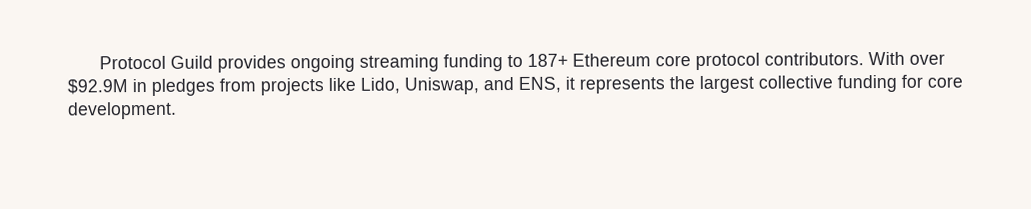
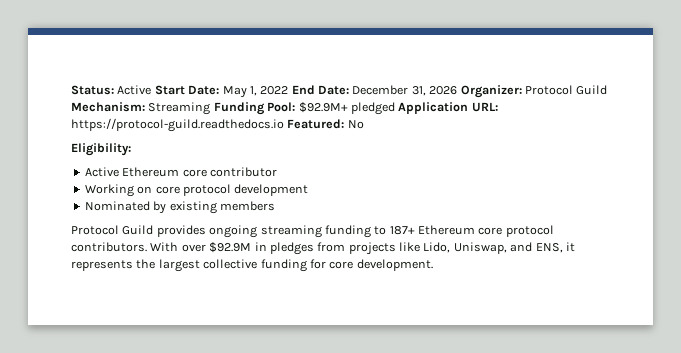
(98, 62) none -> [71,85,608,98] [71,102,498,115] [71,118,364,132] [71,143,131,156] [84,167,277,177] [84,184,309,197] [84,201,275,214] Status: Active Start Date: May 1, 2022 End Date: December 31, 2026 Organizer: Protocol Guild Mechanism: Streaming Funding Pool: $92.9M+ pledged Application URL: https://protocol-guild.readthedocs.io Featured: No // Eligibility: // Active Ethereum core contributor // Working on core protocol development // Nominated by existing members //

